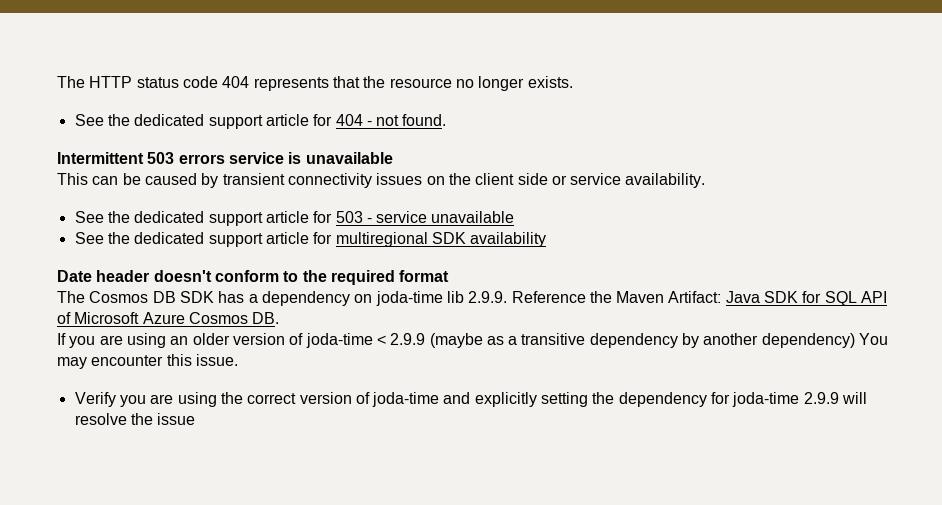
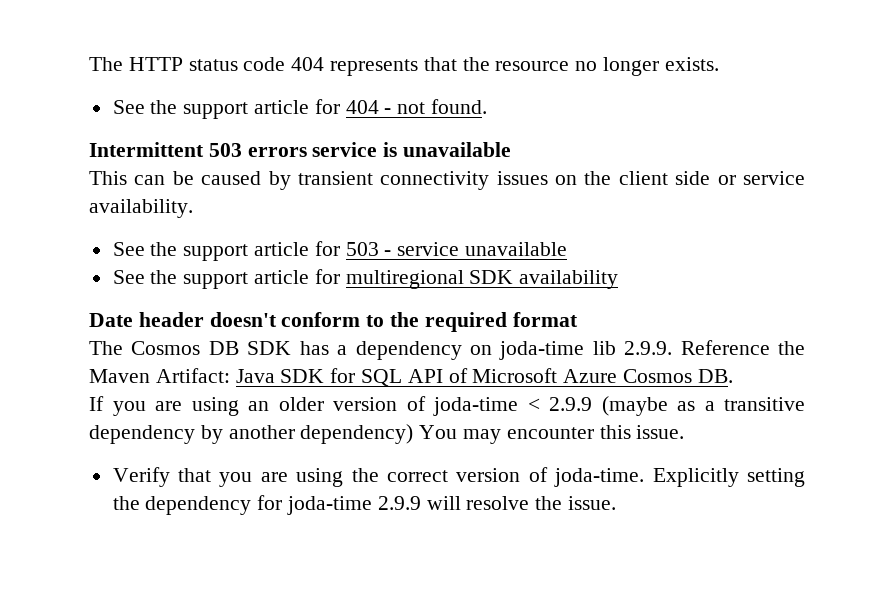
[134,114,205,126] dedicated -> (178, 107) none
[134,211,205,223] dedicated -> (178, 249) none
[134,232,205,244] dedicated -> (178, 277) none
(116, 399) none -> [178,468,212,482] that
[372,392,537,407] joda-time and explicitly -> [554,468,739,487] joda-time. Explicitly
[157,413,196,425] issue -> [568,496,617,510] issue.

